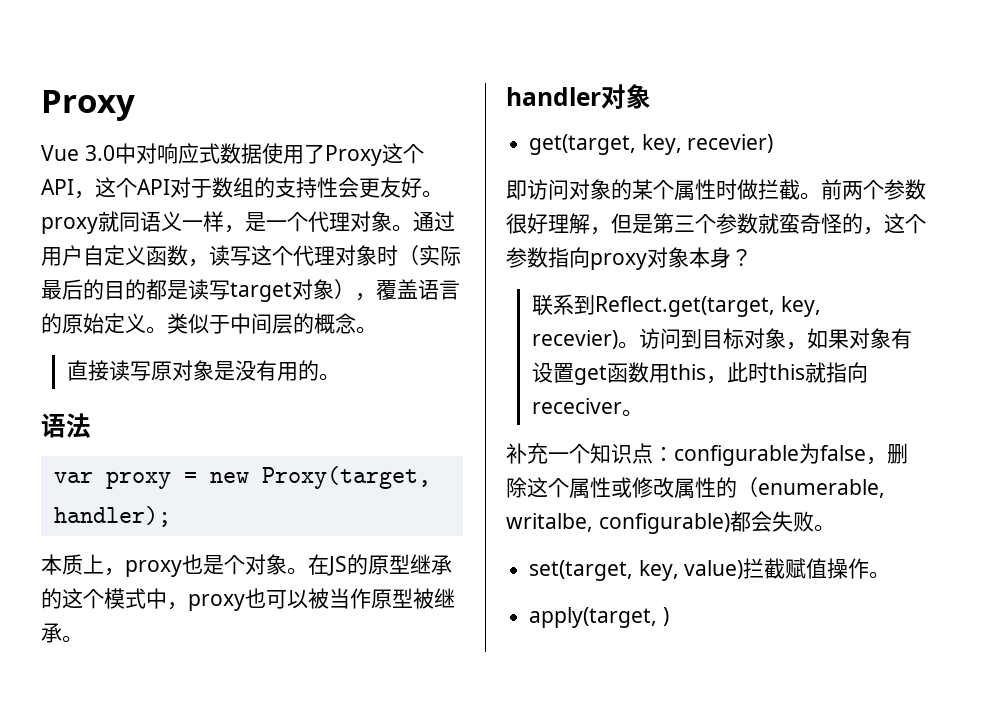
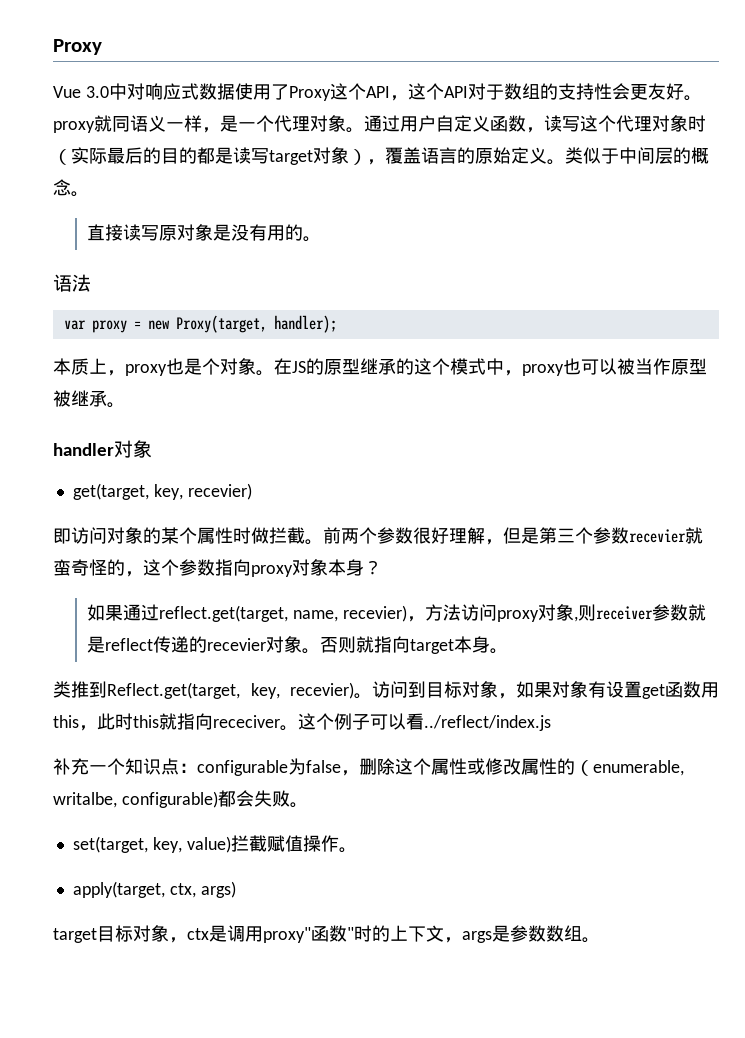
(758, 223) none -> [629,529,686,543] recevier
[531,294,574,316] 联系 -> [87,604,707,622] [87,636,509,654] [53,681,89,698] 如果通过reflect.get(target, name, recevier)，方法访问proxy对象,则receiver参数就是reflect传递的recevier对象。否则就指向target本身。 // 类推
(643, 413) none -> [298,713,551,731] 这个例子可以看../reflect/index.js
[662,607,669,626] ) -> [169,881,236,898] [53,925,600,943] ctx, args) // target目标对象，ctx是调用proxy"函数"时的上下文，args是参数数组。

